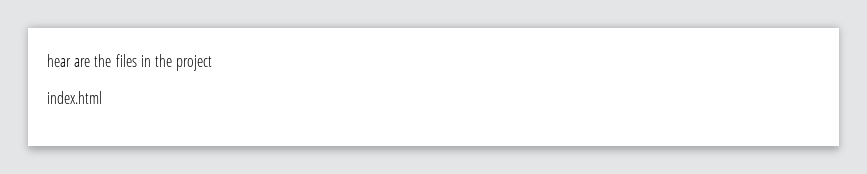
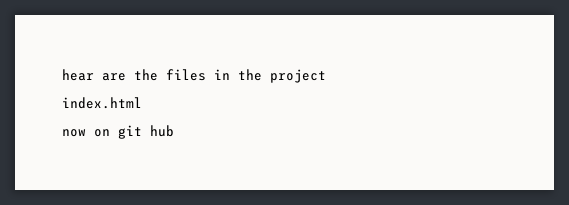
(102, 97) none -> [62,125,174,139] // now on git hub

